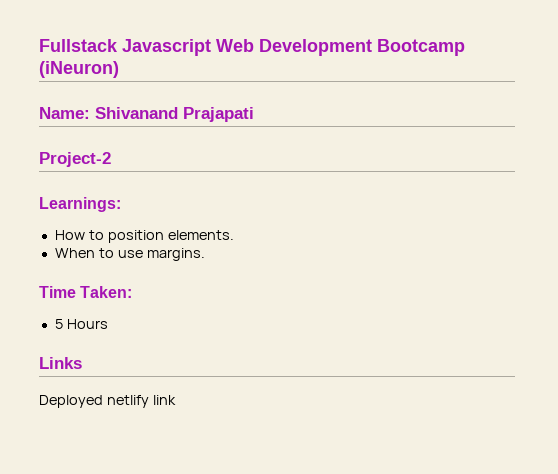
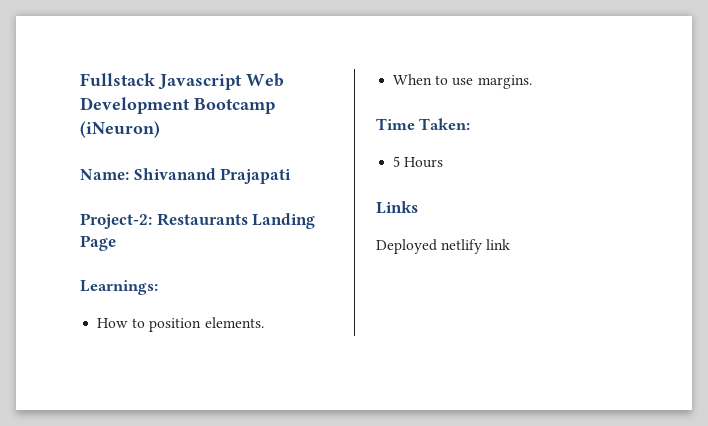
[39,152,111,167] Project-2 -> [80,213,316,229] [80,235,116,251] Project-2: Restaurants Landing Page

